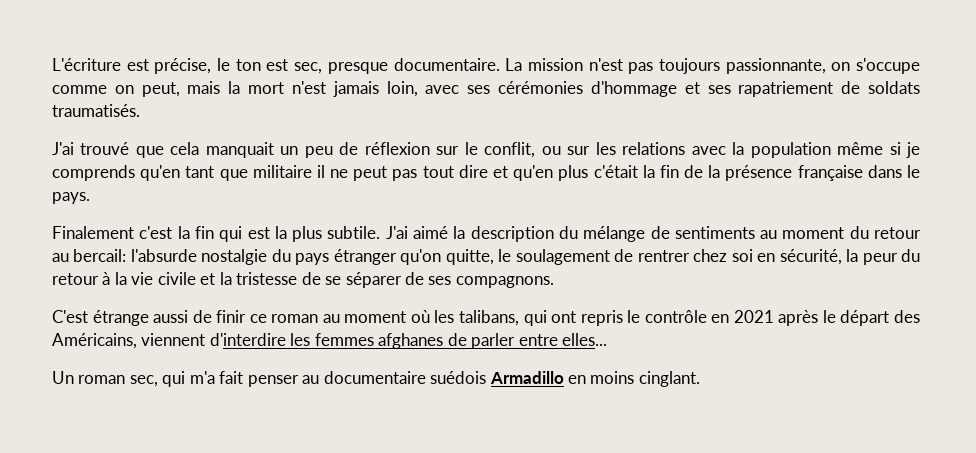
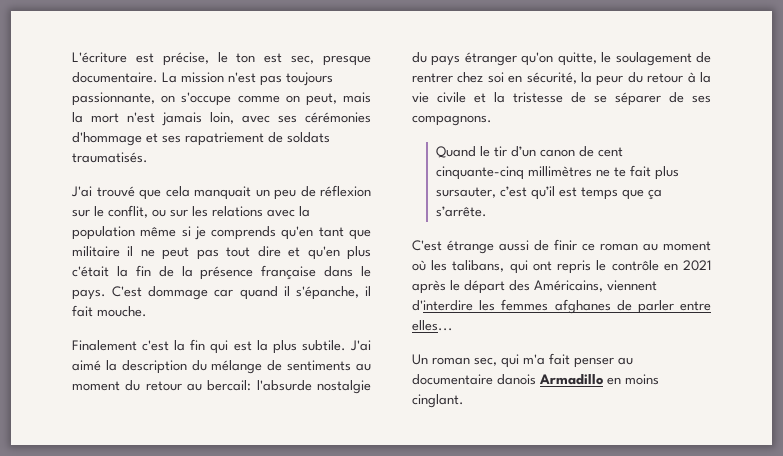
(90, 198) none -> [112,286,371,300] [72,305,147,317] C'est dommage car quand il s'épanche, il fait mouche.
(554, 282) none -> [435,146,623,158] [435,165,679,180] [435,186,662,200] [435,206,487,217] // Quand le tir d’un canon de cent cinquante-cinq millimètres ne te fait plus sursauter, c’est qu’il est temps que ça s’arrête.
[430,371,487,384] suédois -> [497,374,536,385] danois

